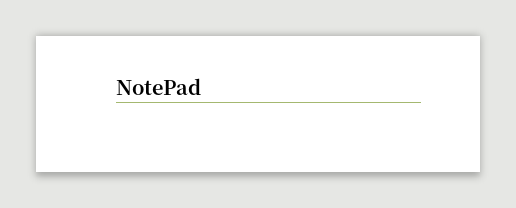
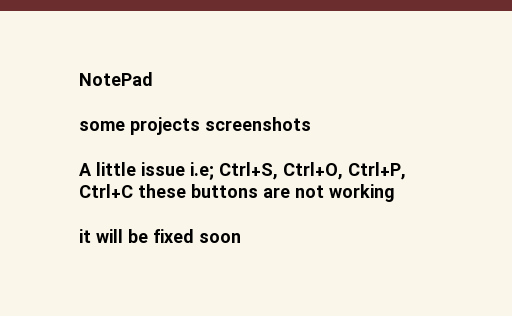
(201, 86) none -> [79,117,311,135] [79,162,406,180] [79,184,395,202] [79,229,241,243] // some projects screenshots // A little issue i.e; Ctrl+S, Ctrl+O, Ctrl+P, Ctrl+C these buttons are not working // it will be fixed soon

